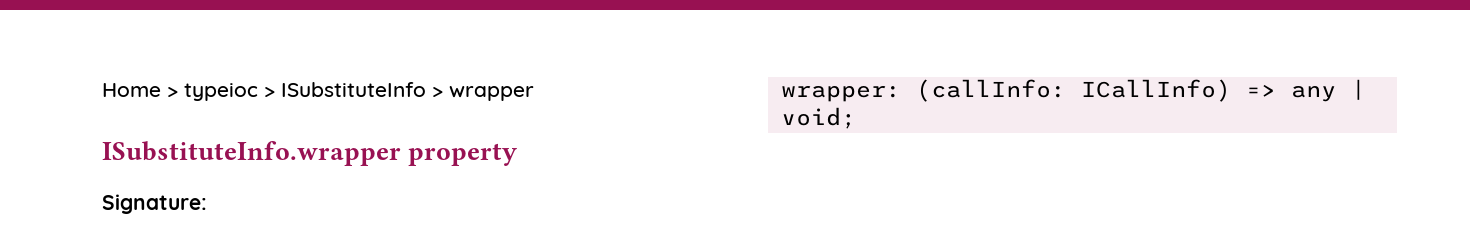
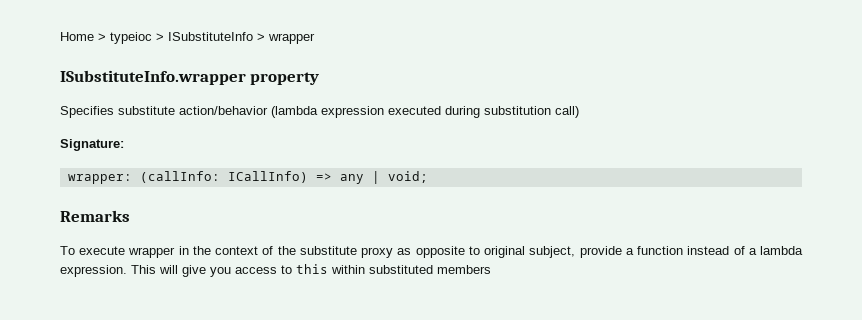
(518, 154) none -> [60,106,579,118] // Specifies substitute action/behavior (lambda expression executed during substitution call)
(856, 118) none -> [60,210,130,222] [60,246,803,258] [60,264,491,277] // Remarks // To execute wrapper in the context of the substitute proxy as opposite to original subject, provide a function instead of a lambda expression. This will give you access to this within substituted members

